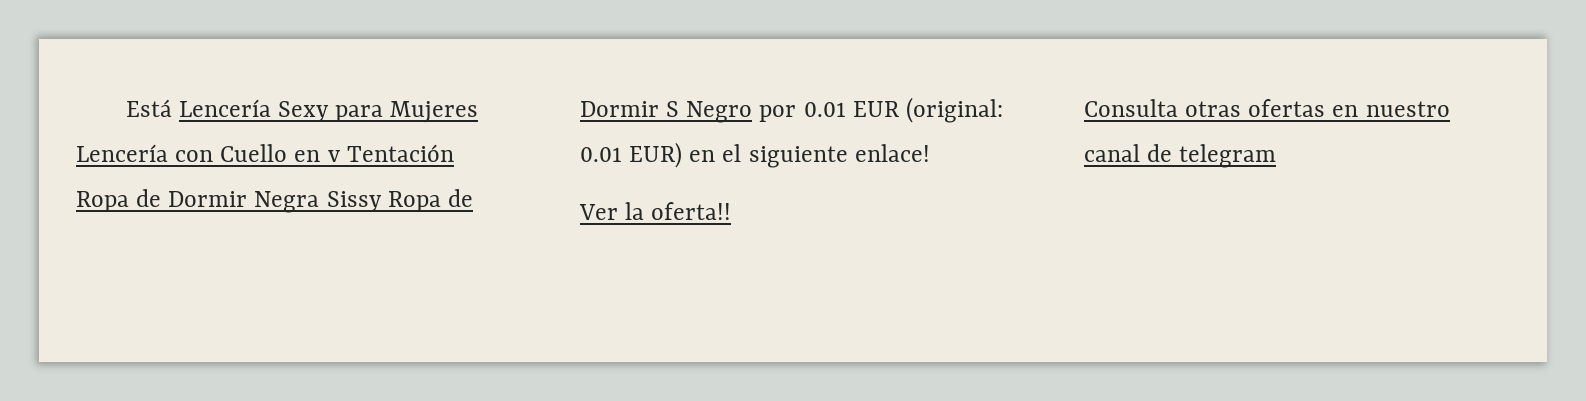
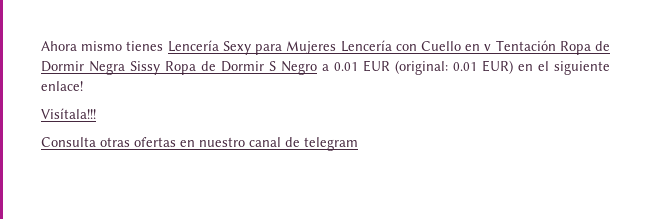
[125,99,172,117] Está -> [41,41,164,51] Ahora mismo tienes
[759,105,797,122] por -> [322,64,329,71] a
[579,202,732,220] Ver la oferta!! -> [41,108,96,119] Visítala!!!

